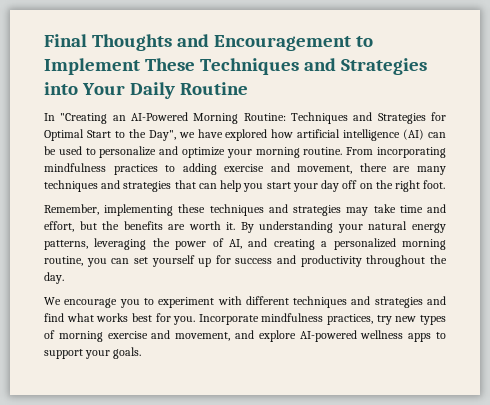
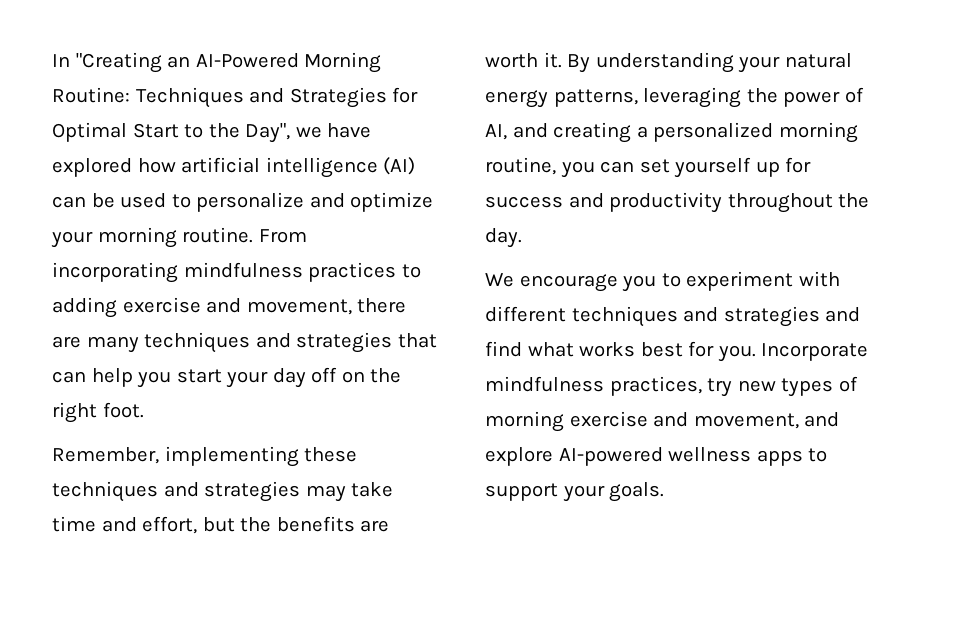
[44,34,373,51] [44,58,427,75] [44,82,248,99] Final Thoughts and Encouragement to Implement These Techniques and Strategies into Your Daily Routine // -> (52, 60) none

